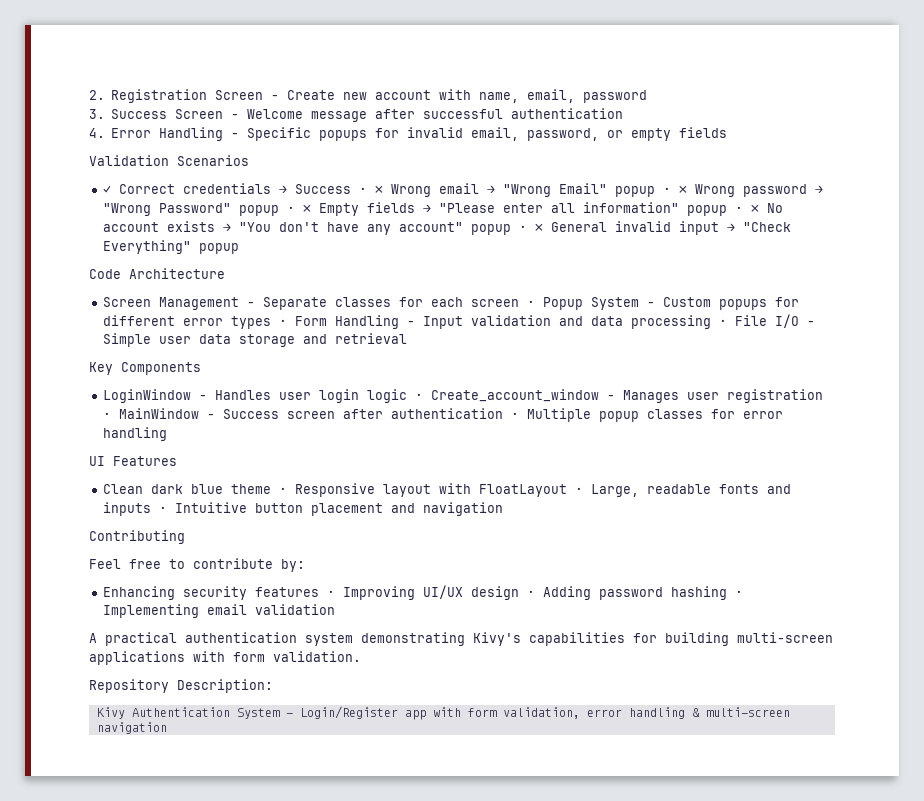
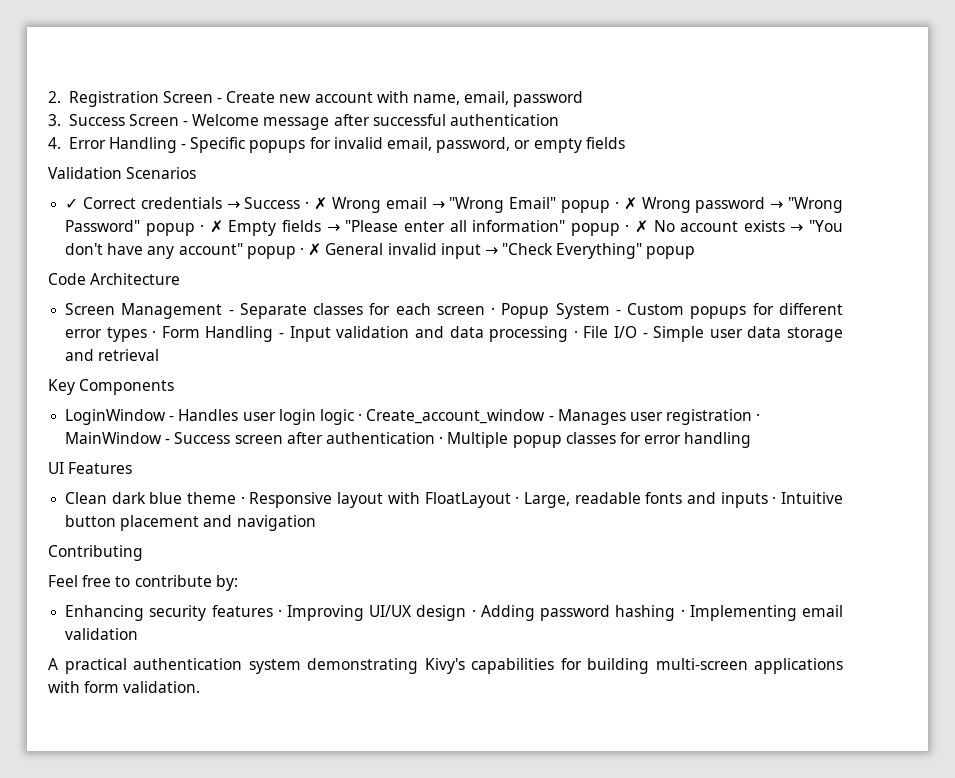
[89,679,273,693] [96,706,790,720] [96,722,167,734] // Repository Description: // Kivy Authentication System - Login/Register app with form validation, error handling & multi-screen navigation -> (201, 687) none

